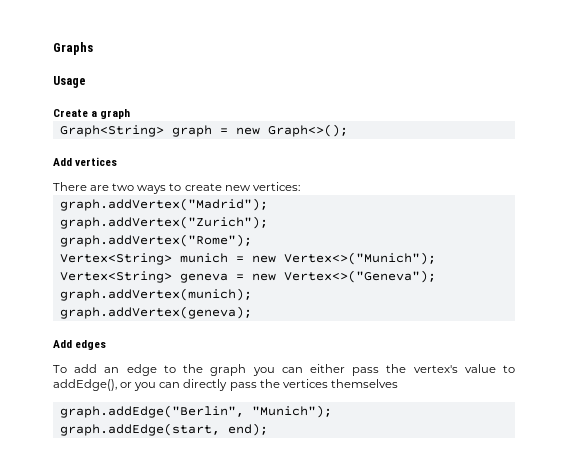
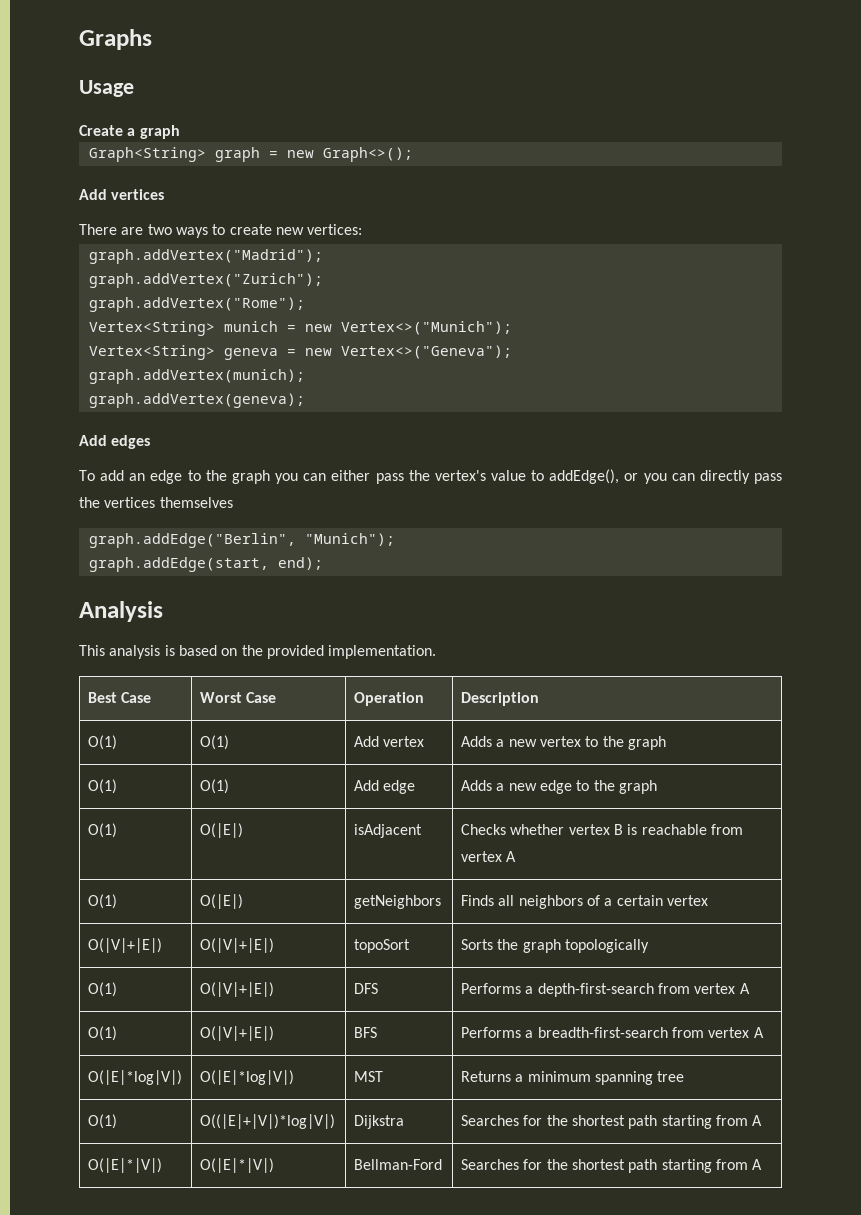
(268, 429) none -> [79,601,163,622] [79,645,437,659] [87,692,152,703] [199,692,277,703] [353,692,424,706] [460,692,539,706] [87,735,117,750] [199,735,229,750] [353,736,425,747] [460,736,666,750] [87,779,117,794] [199,779,229,794] [353,780,416,794] [460,780,657,794] [87,823,117,838] [199,823,243,838] [353,824,422,838] [460,824,743,835] [460,851,517,862] [87,894,117,909] [199,894,243,909] [353,895,441,909] [460,895,708,909] [87,938,162,953] [199,938,274,953] [353,939,410,953] [460,939,649,953] [87,982,117,997] [199,982,274,997] [353,983,378,994] [460,983,750,997] [87,1026,117,1041] [199,1026,274,1041] [353,1027,377,1038] [460,1027,764,1038] [87,1070,182,1085] [199,1070,294,1085] [353,1071,383,1082] [460,1071,685,1085] [87,1114,117,1129] [199,1114,335,1129] [353,1115,404,1129] [460,1115,763,1129] [87,1158,162,1173] [199,1158,274,1173] [353,1159,442,1170] [460,1159,763,1173] // Analysis // This analysis is based on the provided implementation. // Best Case | Worst Case | Operation | Description // O(1) | O(1) | Add vertex | Adds a new vertex to the graph // O(1) | O(1) | Add edge | Adds a new edge to the graph // O(1) | O(|E|) | isAdjacent | Checks whether vertex B is reachable from vertex A // O(1) | O(|E|) | getNeighbors | Finds all neighbors of a certain vertex // O(|V|+|E|) | O(|V|+|E|) | topoSort | Sorts the graph topologically // O(1) | O(|V|+|E|) | DFS | Performs a depth-first-search from vertex A // O(1) | O(|V|+|E|) | BFS | Performs a breadth-first-search from vertex A // O(|E|*log|V|) | O(|E|*log|V|) | MST | Returns a minimum spanning tree // O(1) | O((|E|+|V|)*log|V|) | Dijkstra | Searches for the shortest path starting from A // O(|E|*|V|) | O(|E|*|V|) | Bellman-Ford | Searches for the shortest path starting from A

